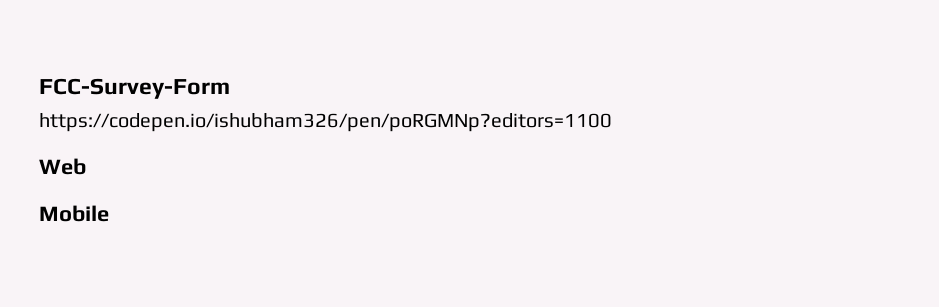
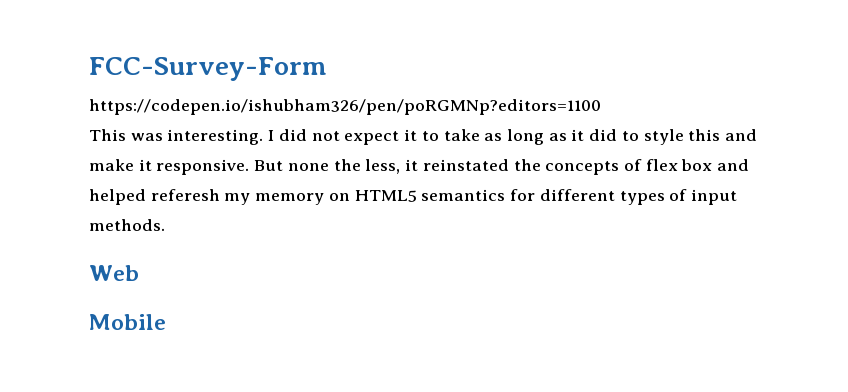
(612, 122) none -> [89,129,758,145] [89,159,750,175] [89,189,737,205] [89,219,165,231] // This was interesting. I did not expect it to take as long as it did to style this and make it responsive. But none the less, it reinstated the concepts of flex box and helped referesh my memory on HTML5 semantics for different types of input methods.

